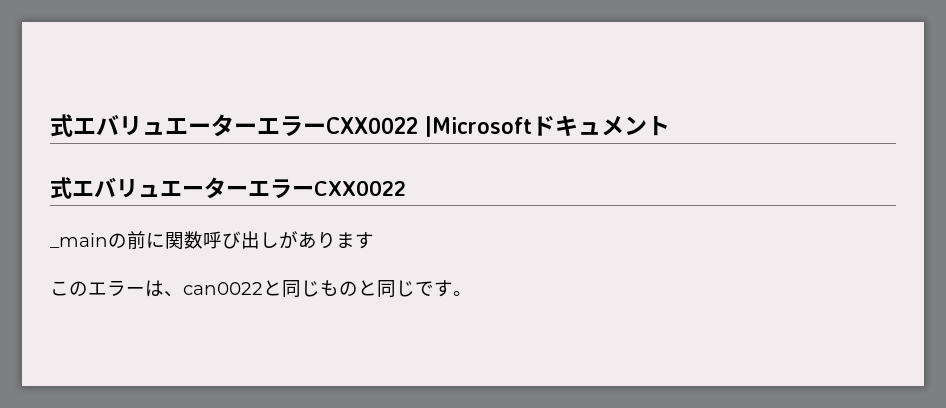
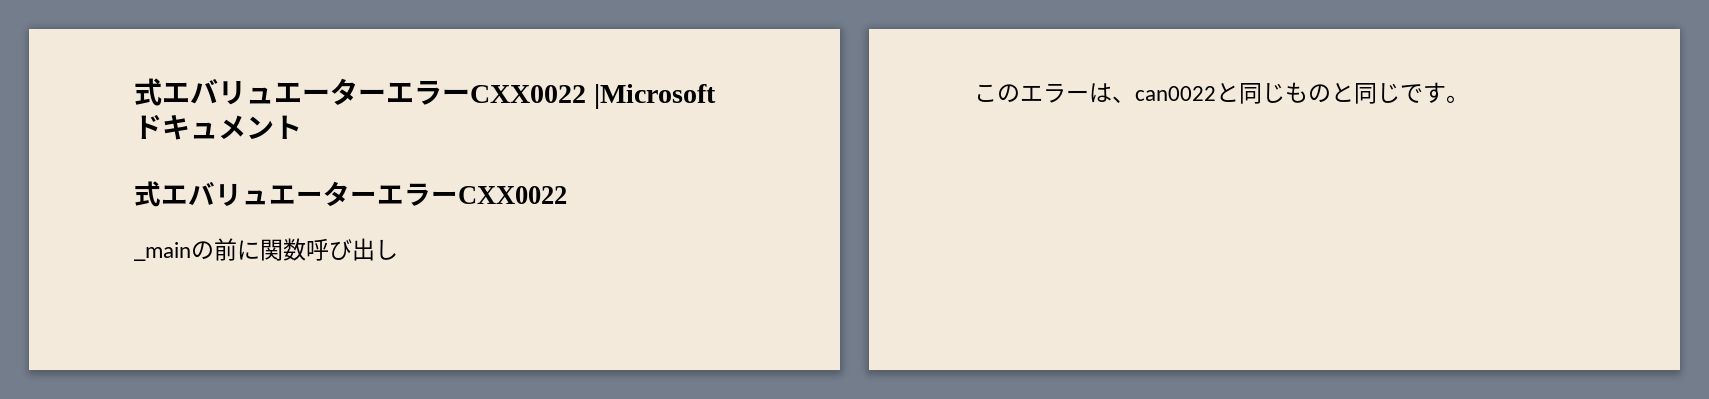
[279,231,374,249] があります -> (398, 249) none

